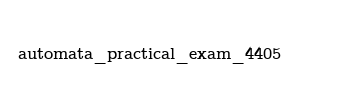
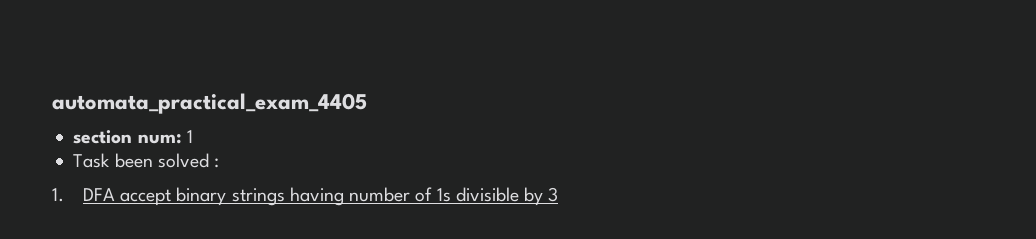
(281, 55) none -> [73,130,193,144] [73,153,220,168] [52,187,559,206] // section num: 1 // Task been solved : // 1. DFA accept binary strings having number of 1s divisible by 3

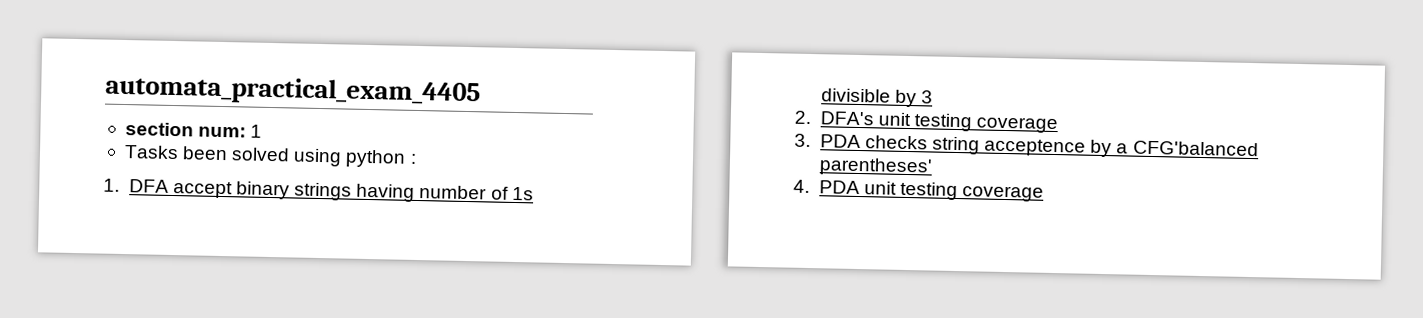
[73,153,111,168] Task -> [123,145,179,160] Tasks
(209, 160) none -> [293,148,407,168] using python
(559, 194) none -> [794,110,1059,134] [794,133,1259,158] [818,157,933,177] [793,179,1045,202] // 2. DFA's unit testing coverage // 3. PDA checks string acceptence by a CFG'balanced parentheses' // 4. PDA unit testing coverage

